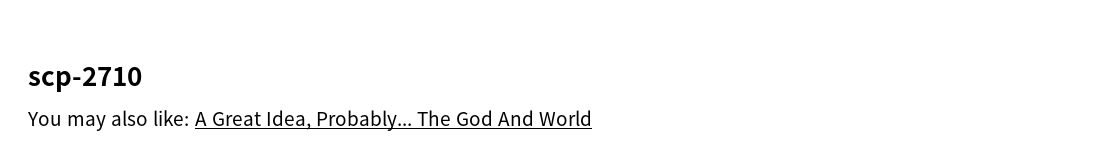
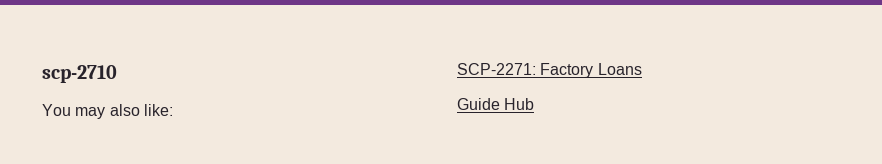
[194,110,593,131] A Great Idea, Probably... The God And World -> [457,63,642,78] [457,98,535,110] // SCP-2271: Factory Loans // Guide Hub

